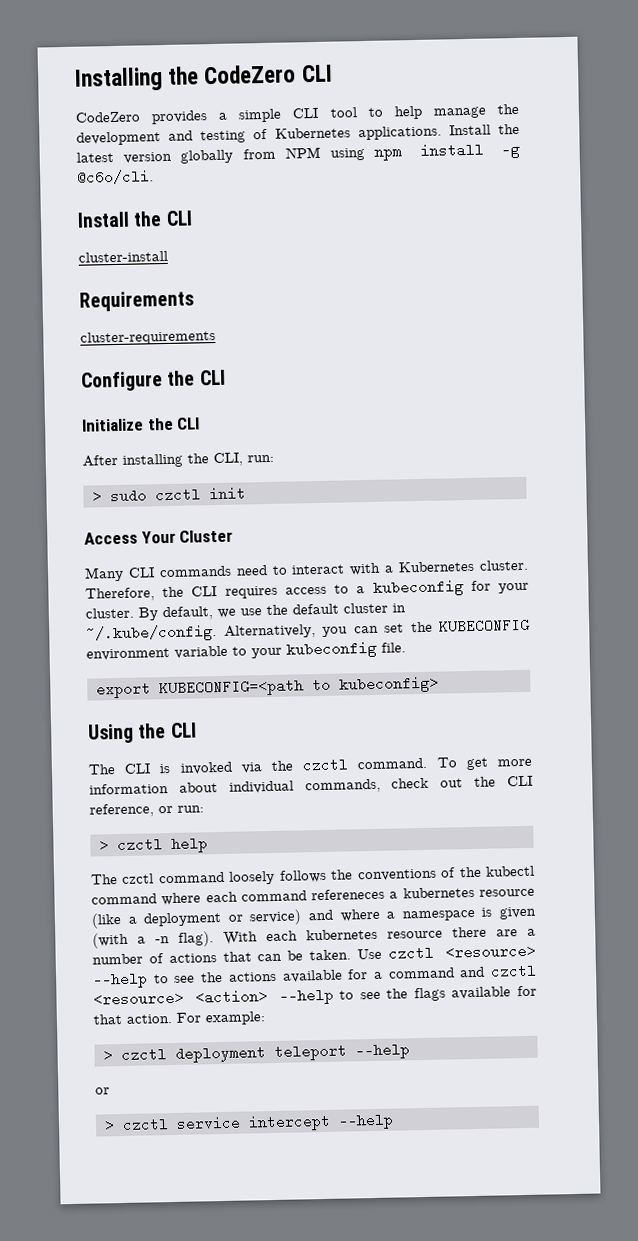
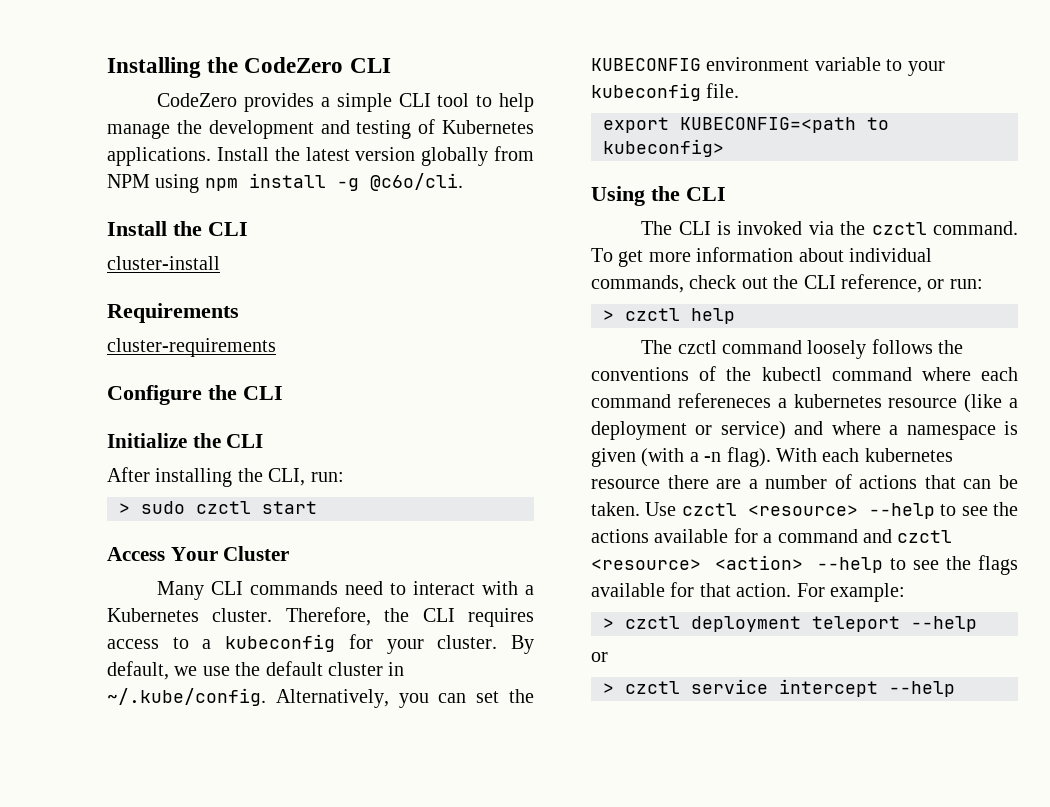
[209,487,246,500] init -> [262,501,317,514] start

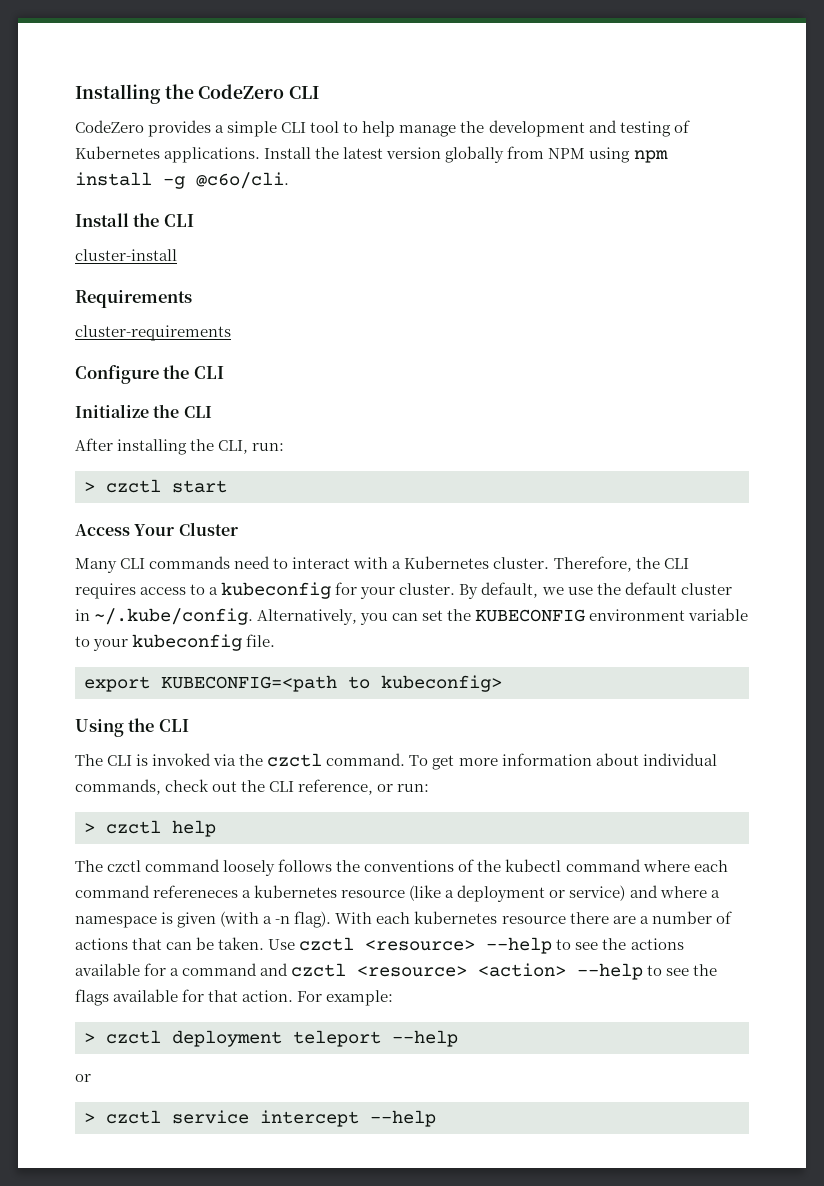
[141,501,185,514] sudo -> (95, 487) none

